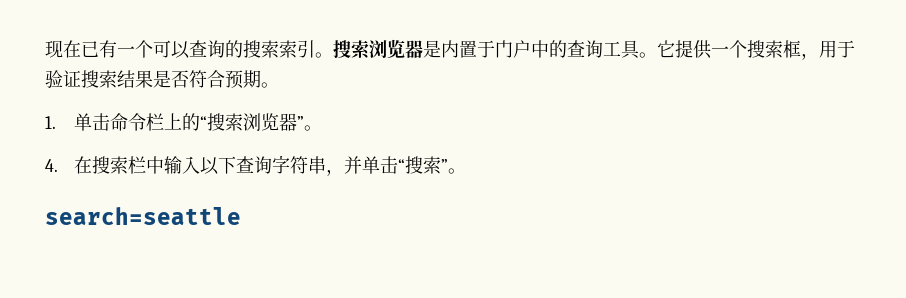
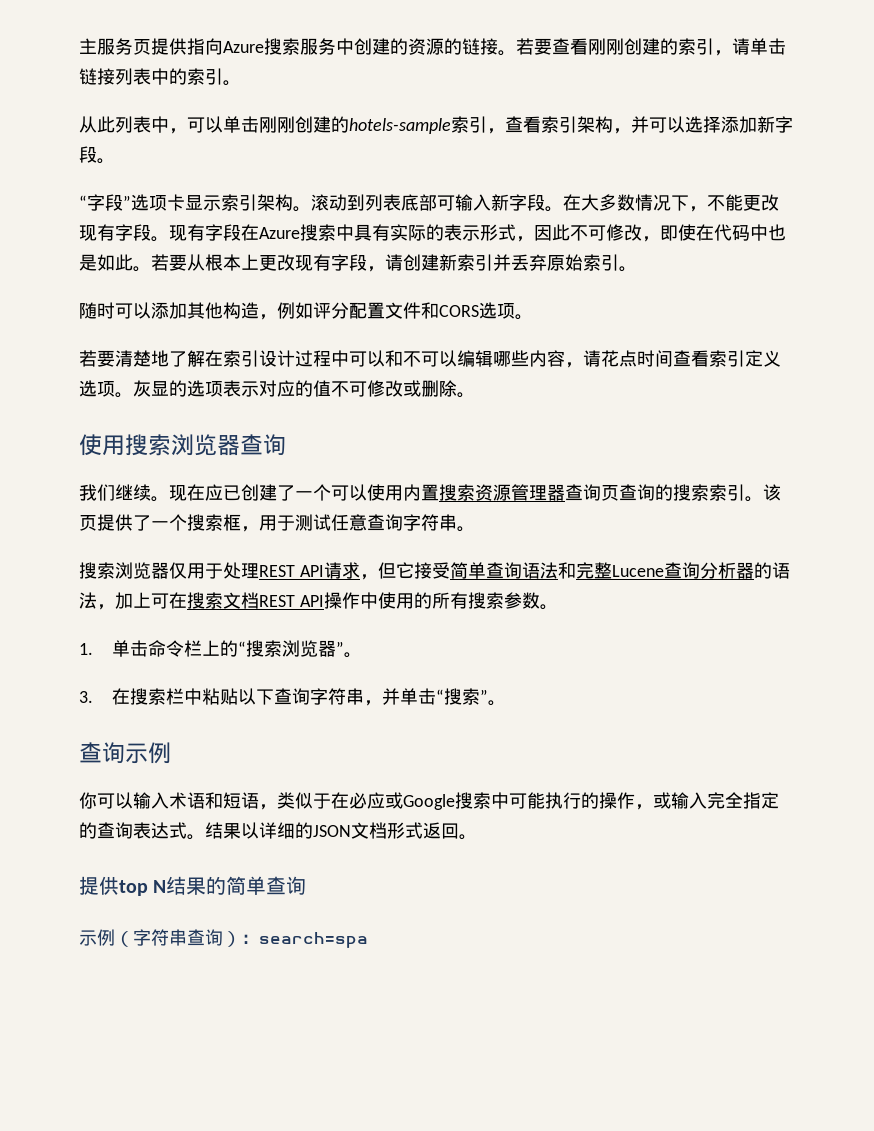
[45,39,855,60] [45,70,261,89] 现在已有一个可以查询的搜索索引。搜索浏览器是内置于门户中的查询工具。它提供一个搜索框，用于验证搜索结果是否符合预期 -> [79,38,786,56] [79,68,241,86] [79,116,793,134] [79,146,115,164] [79,194,779,212] [79,224,786,242] [79,254,637,272] [79,302,533,320] [79,350,781,368] [79,380,475,398] [79,434,286,456] [79,484,781,502] [79,514,475,532] [79,562,790,580] [79,592,540,610] 主服务页提供指向Azure搜索服务中创建的资源的链接。若要查看刚刚创建的索引，请单击链接列表中的索引。 // 从此列表中，可以单击刚刚创建的hotels-sample索引，查看索引架构，并可以选择添加新字段。 // “字段”选项卡显示索引架构。滚动到列表底部可输入新字段。在大多数情况下，不能更改现有字段。现有字段在Azure搜索中具有实际的表示形式，因此不可修改，即使在代码中也是如此。若要从根本上更改现有字段，请创建新索引并丢弃原始索引。 // 随时可以添加其他构造，例如评分配置文件和CORS选项。 // 若要清楚地了解在索引设计过程中可以和不可以编辑哪些内容，请花点时间查看索引定义选项。灰显的选项表示对应的值不可修改或删除。 // 使用搜索浏览器查询 // 我们继续。现在应已创建了一个可以使用内置搜索资源管理器查询页查询的搜索索引。该页提供了一个搜索框，用于测试任意查询字符串。 // 搜索浏览器仅用于处理REST API请求，但它接受简单查询语法和完整Lucene查询分析器的语法，加上可在搜索文档REST API操作中使用的所有搜索参数
[45,159,58,172] 4. -> [79,691,93,703] 3.
[163,156,200,174] 输入 -> [201,688,238,705] 粘贴
[45,207,241,225] search=seattle -> [79,742,171,764] [79,792,779,810] [79,822,477,840] [79,876,307,896] [79,929,368,948] 查询示例 // 你可以输入术语和短语，类似于在必应或Google搜索中可能执行的操作，或输入完全指定的查询表达式。结果以详细的JSON文档形式返回。 // 提供top N结果的简单查询 // 示例（字符串查询）：search=spa

